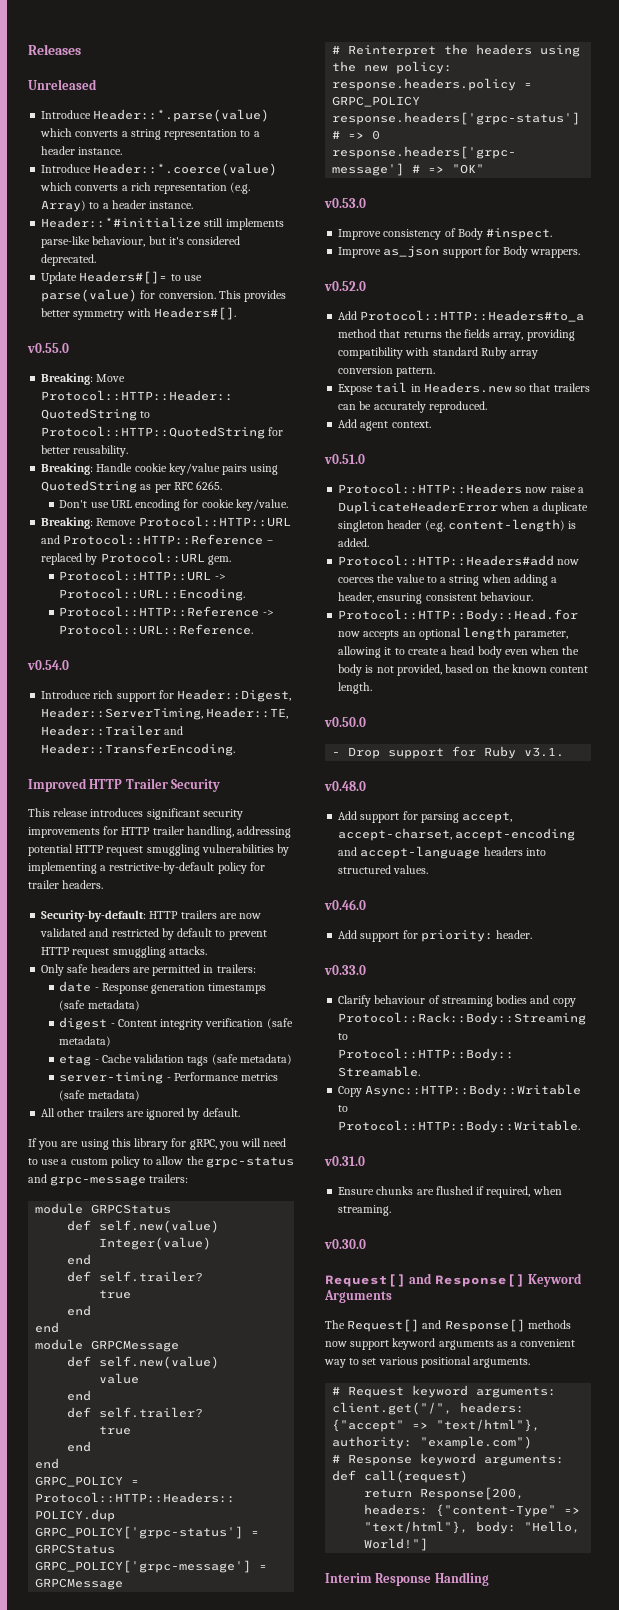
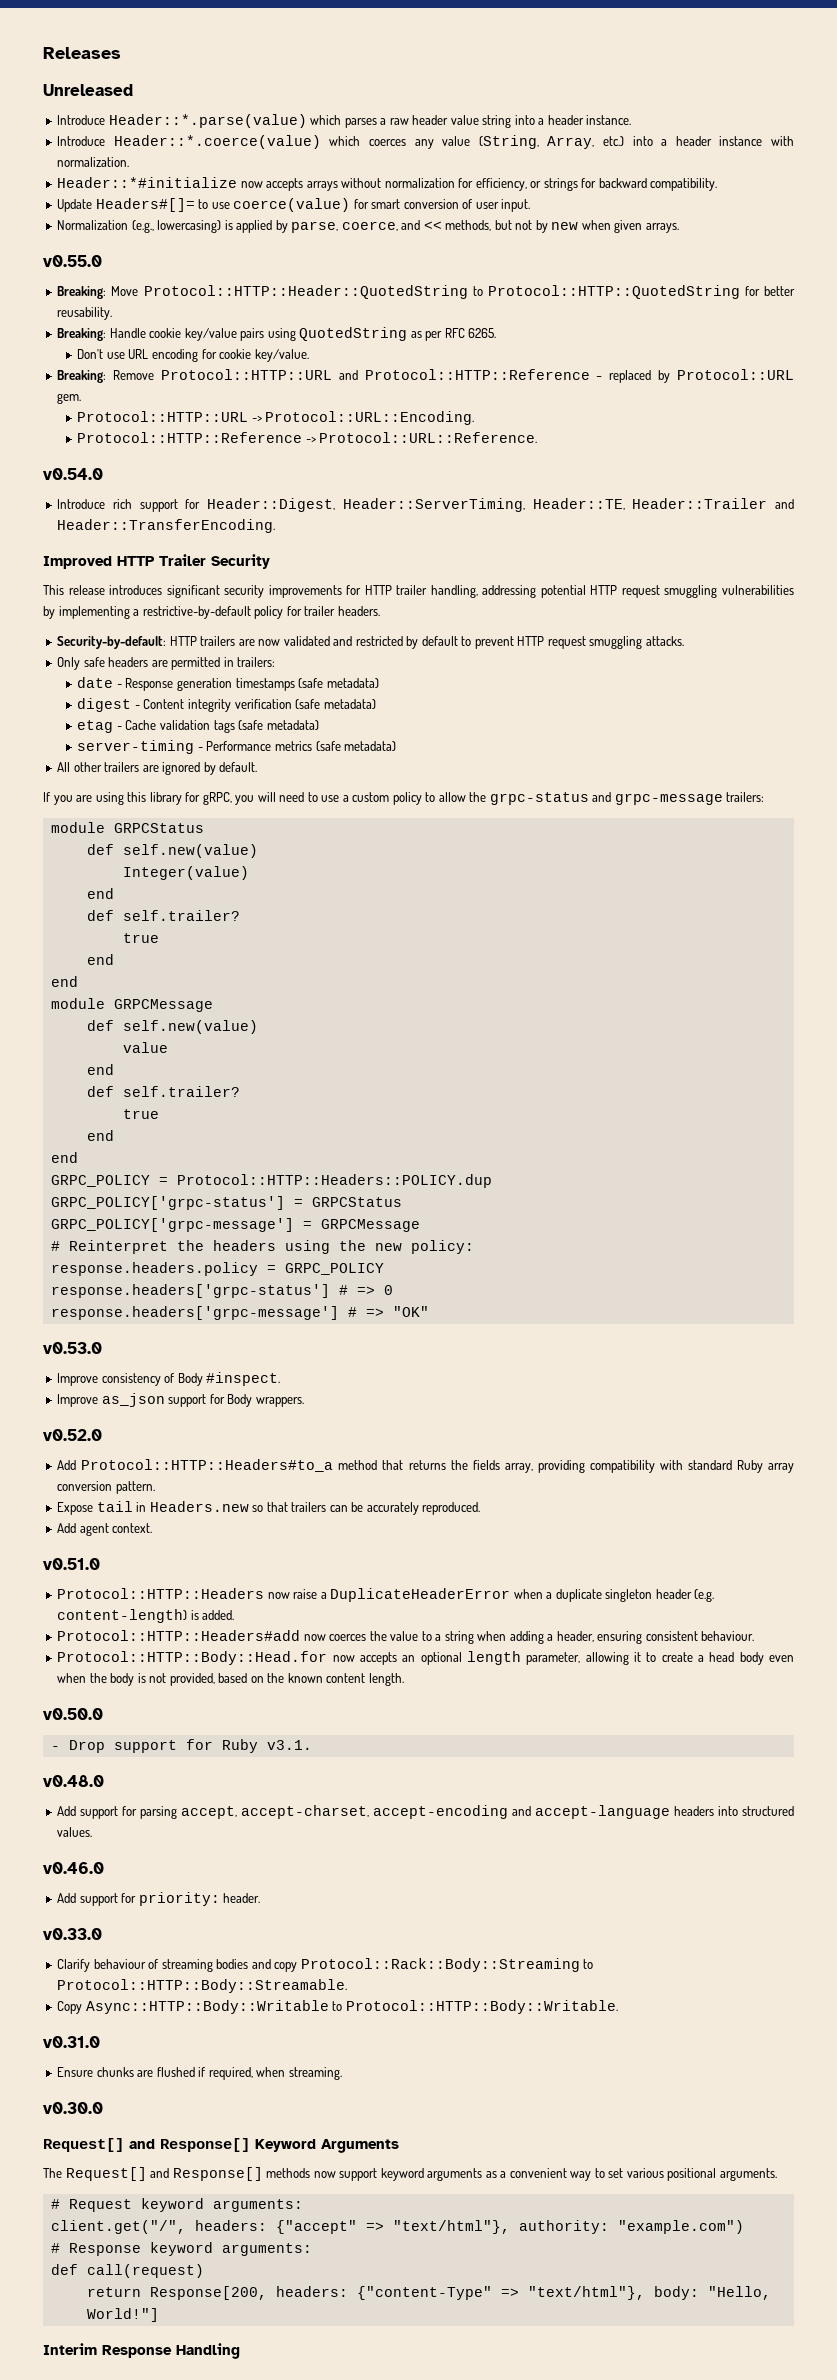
[75,129,251,140] converts a string representation to -> [344,115,535,128] parses a raw header value string into
[75,182,251,194] [41,200,194,212] [41,217,284,230] [41,236,241,248] [41,254,97,266] [41,271,202,284] [41,289,287,302] [41,307,236,320] converts a rich representation (e.g. Array) to a header instance. // Header::*#initialize still implements parse-like behaviour, but it's considered deprecated. // Update Headers#[]= to use parse(value) for conversion. This provides better symmetry with Headers#[]. -> [369,135,795,149] [57,157,130,167] [57,177,718,191] [57,198,531,212] [57,220,679,233] coerces any value (String, Array, etc.) into a header instance with normalization. // Header::*#initialize now accepts arrays without normalization for efficiency, or strings for backward compatibility. // Update Headers#[]= to use coerce(value) for smart conversion of user input. // Normalization (e.g., lowercasing) is applied by parse, coerce, and << methods, but not by new when given arrays.

